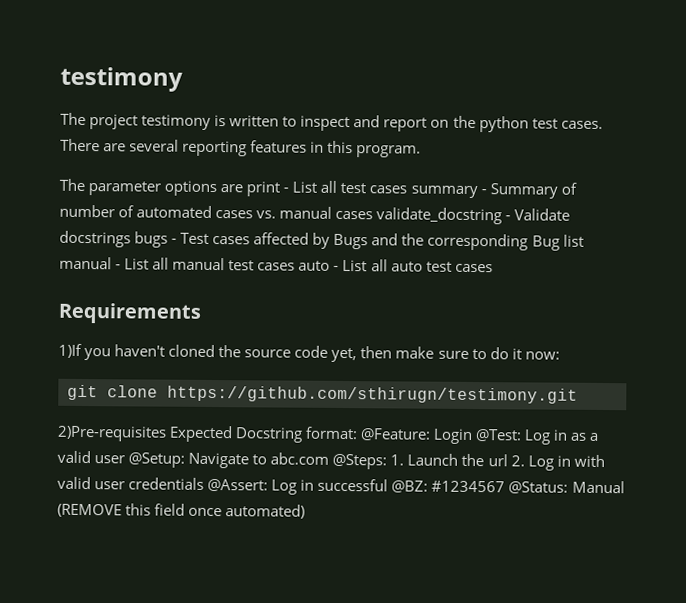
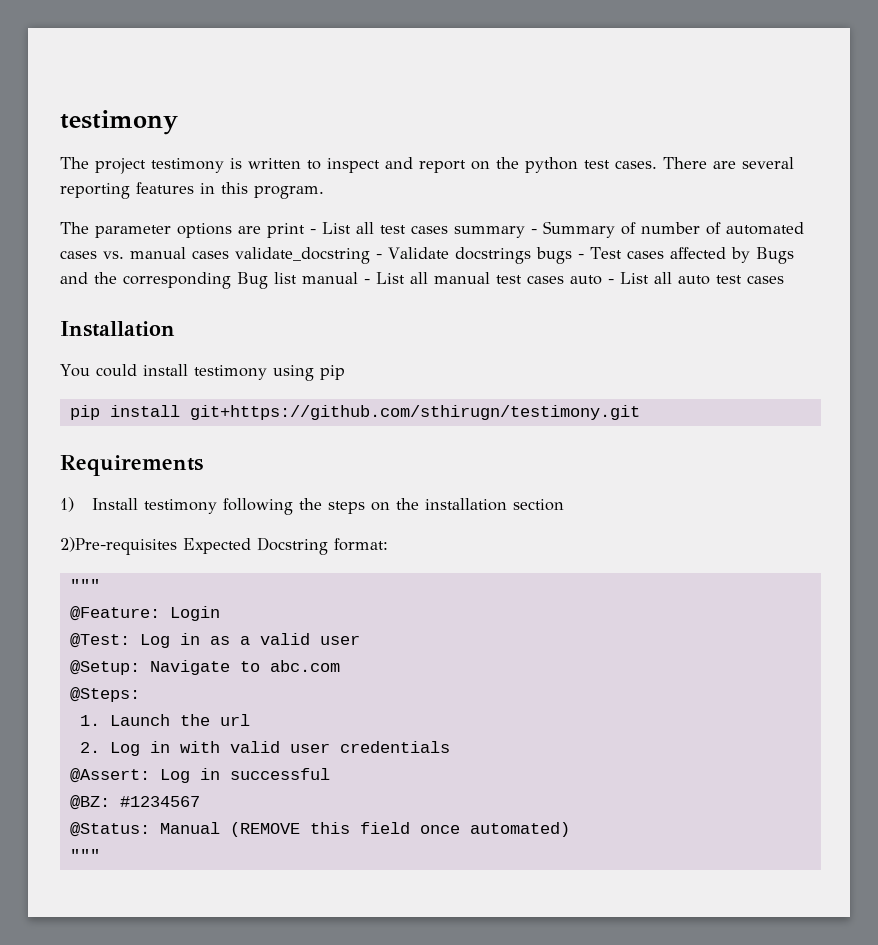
[58,302,201,324] [58,343,560,363] [67,384,578,404] Requirements // 1)If you haven't cloned the source code yet, then make sure to do it now: // git clone https://github.com/sthirugn/testimony.git -> [60,321,175,337] [60,364,345,381] [69,405,640,420] [60,455,203,476] [60,497,565,515] Installation // You could install testimony using pip // pip install git+https://github.com/sthirugn/testimony.git // Requirements // 1) Install testimony following the steps on the installation section
(359, 433) none -> [69,579,100,591] // """ //
(474, 436) none -> (220, 613) //
(126, 459) none -> (360, 640) //
(330, 458) none -> (340, 666) //
(388, 461) none -> (140, 694) //
(508, 460) none -> (250, 720) //
(205, 483) none -> (450, 747) //
(389, 485) none -> (330, 774) //
(506, 486) none -> (200, 801) //
(306, 511) none -> [69,849,100,861] // """

